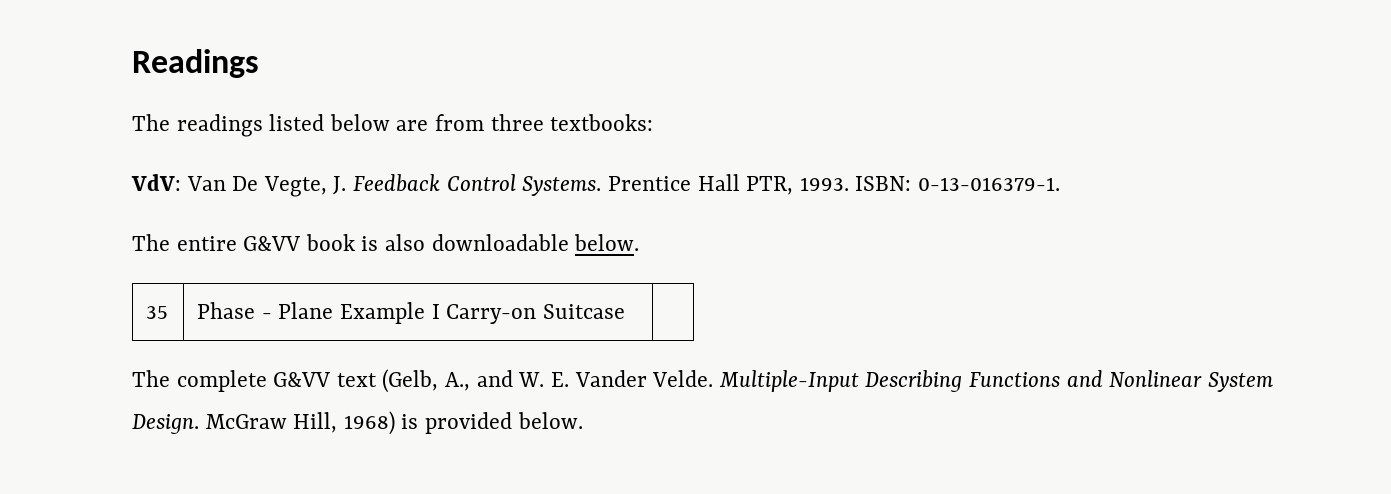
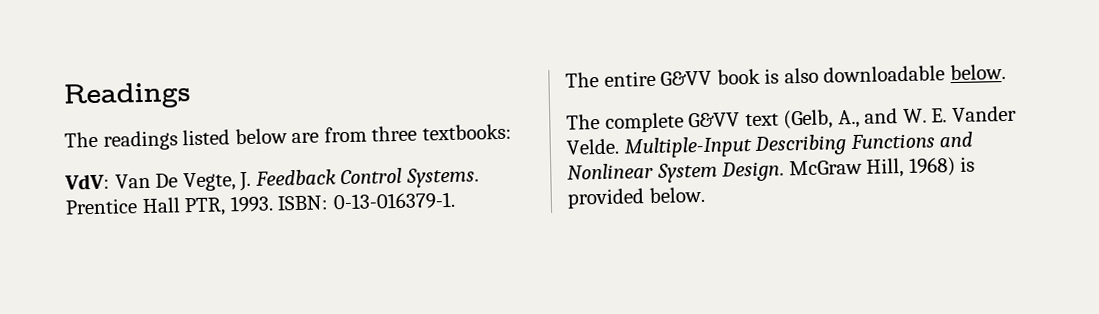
[146,306,169,319] [197,302,625,324] // 35 | Phase - Plane Example I Carry-on Suitcase | -> (1006, 72) none

